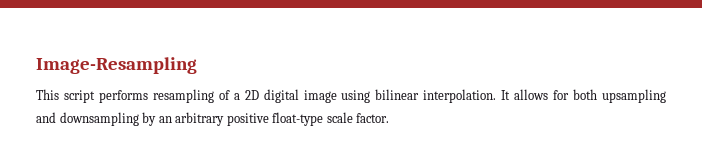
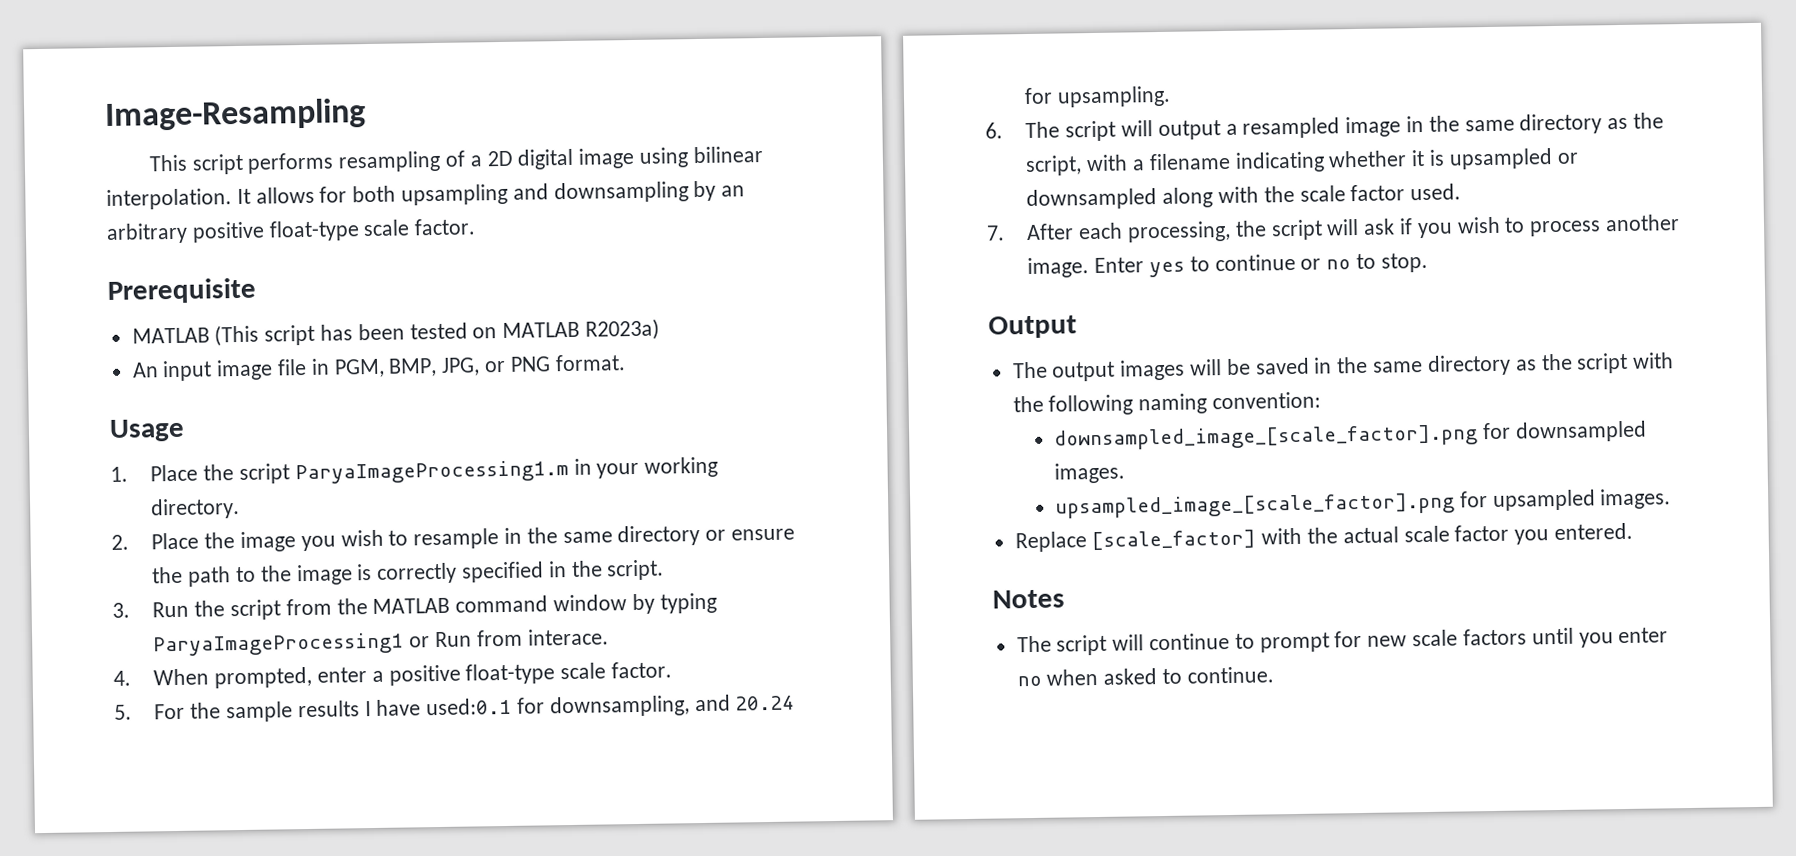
(390, 118) none -> [107,277,257,304] [131,318,661,347] [131,354,626,382] [109,418,185,442] [110,456,719,485] [150,497,241,520] [111,525,795,553] [152,559,665,587] [112,592,717,621] [153,628,609,657] [113,661,672,689] [114,694,796,723] [1024,85,1172,108] [985,112,1664,142] [1025,148,1579,177] [1026,183,1462,211] [986,214,1680,243] [1027,252,1428,279] [988,315,1077,339] [1012,352,1675,382] [1012,391,1322,416] [1053,420,1647,451] [1053,462,1125,484] [1054,488,1672,519] [1014,522,1634,553] [992,589,1065,609] [1016,627,1669,656] [1016,666,1274,687] // Prerequisite // MATLAB (This script has been tested on MATLAB R2023a) // An input image file in PGM, BMP, JPG, or PNG format. // Usage // 1. Place the script ParyaImageProcessing1.m in your working directory. // 2. Place the image you wish to resample in the same directory or ensure the path to the image is correctly specified in the script. // 3. Run the script from the MATLAB command window by typing ParyaImageProcessing1 or Run from interace. // 4. When prompted, enter a positive float-type scale factor. // 5. For the sample results I have used:0.1 for downsampling, and 20.24 for upsampling. // 6. The script will output a resampled image in the same directory as the script, with a filename indicating whether it is upsampled or downsampled along with the scale factor used. // 7. After each processing, the script will ask if you wish to process another image. Enter yes to continue or no to stop. // Output // The output images will be saved in the same directory as the script with the following naming convention: // downsampled_image_[scale_factor].png for downsampled images. // upsampled_image_[scale_factor].png for upsampled images. // Replace [scale_factor] with the actual scale factor you entered. // Notes // The script will continue to prompt for new scale factors until you enter no when asked to continue.

